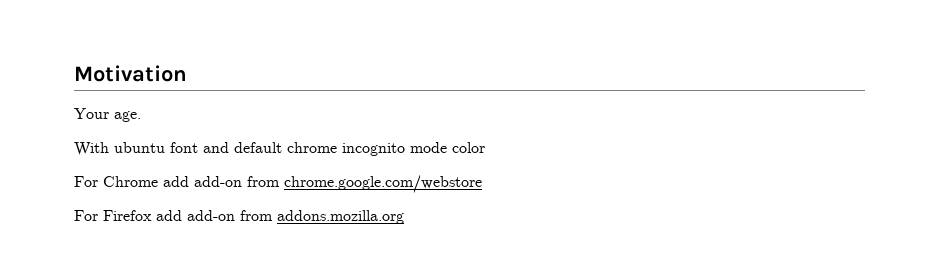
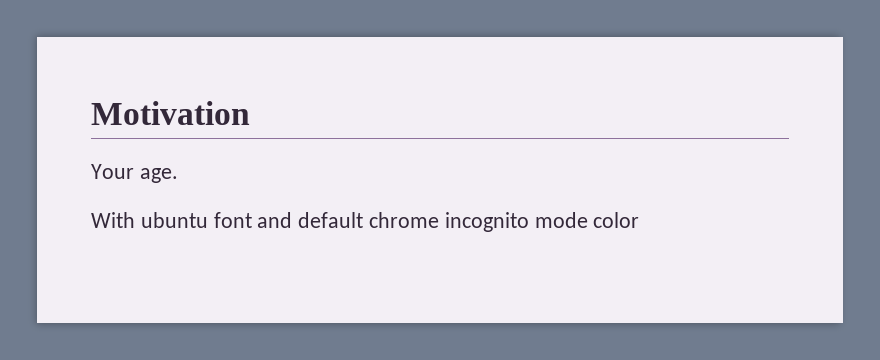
[74,175,482,193] [74,210,404,224] // For Chrome add add-on from chrome.google.com/webstore // For Firefox add add-on from addons.mozilla.org -> (640, 220) none

